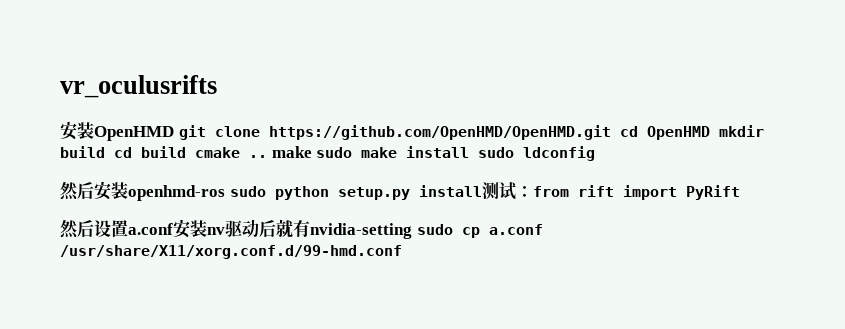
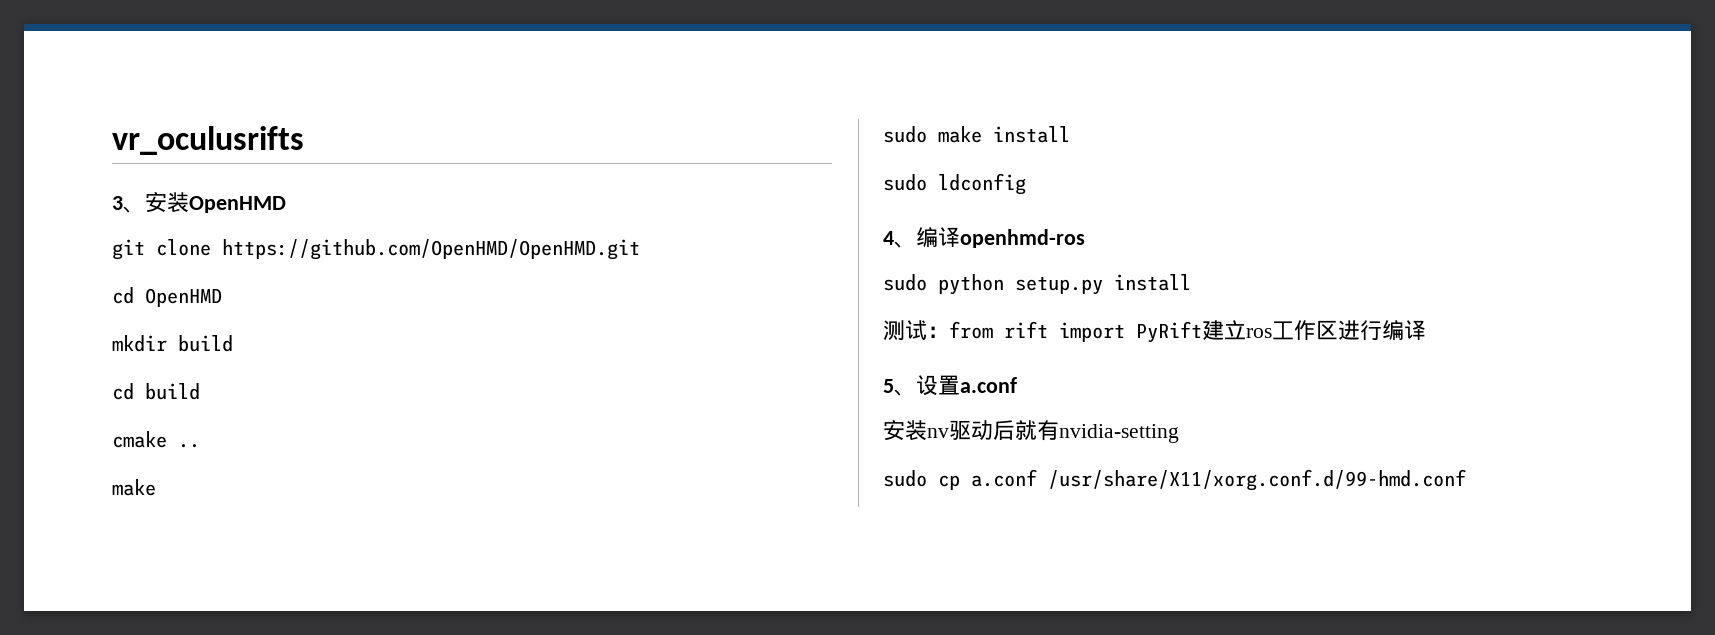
(217, 86) none -> [112,196,145,213] 3、
(174, 133) none -> (286, 204) //
(611, 132) none -> (640, 249) //
(710, 133) none -> (222, 297) //
(105, 152) none -> (233, 343) //
(186, 152) none -> (200, 391) //
[271,146,312,158] make -> [112,479,156,496] // make //
(470, 152) none -> (1070, 134) //
[60,181,128,200] 然后安装 -> [883,227,960,248] 4、编译
(225, 193) none -> (1085, 238) //
(482, 191) none -> (1191, 282) //
[60,219,94,238] // 然后 -> [1202,320,1426,341] [883,379,916,396] 建立ros工作区进行编译 // 5、
(173, 229) none -> (1017, 385) //
(412, 231) none -> (1179, 433) //

